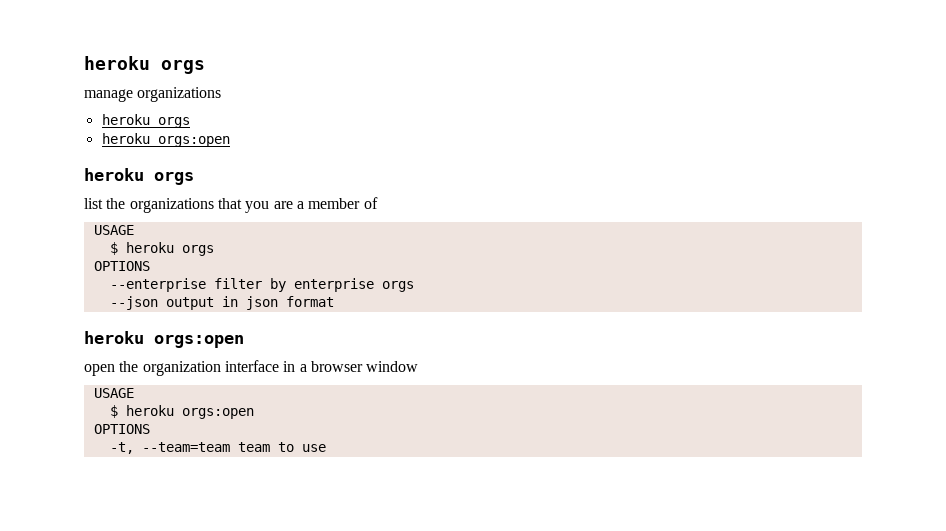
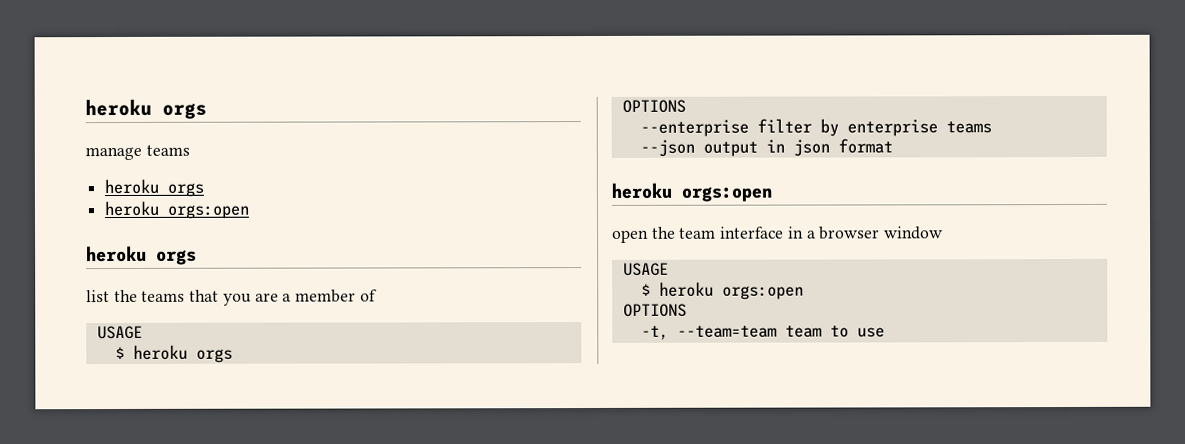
[137,87,222,102] organizations -> [145,144,190,156] teams
[129,198,214,213] organizations -> [141,290,186,302] teams
[381,281,414,292] orgs -> [945,121,992,134] teams
[142,361,221,376] organization -> [679,227,717,239] team

